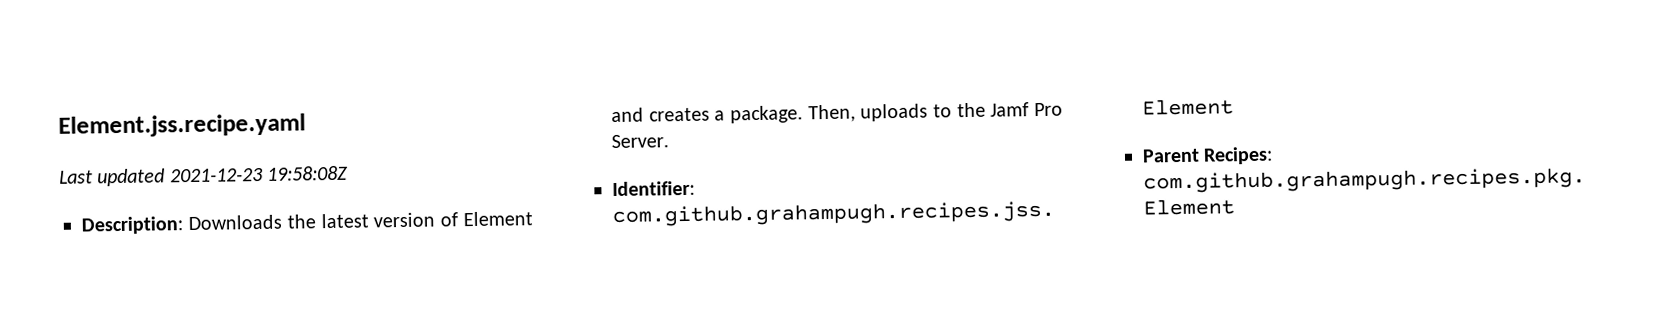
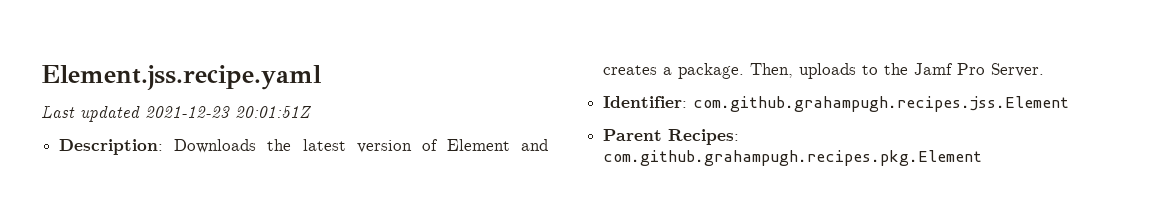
[267,165,349,181] 19:58:08Z -> [235,106,311,118] 20:01:51Z

